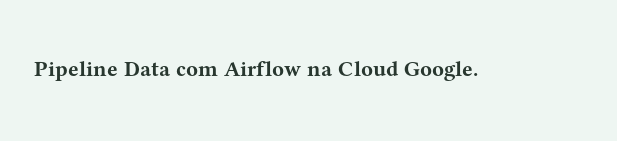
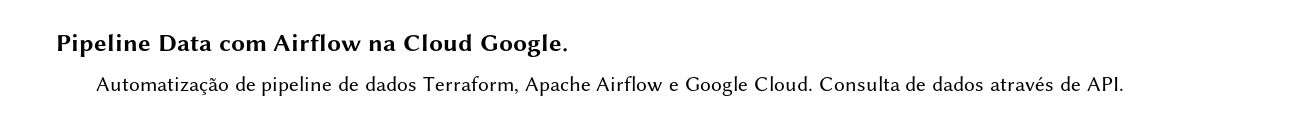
(478, 71) none -> [95,76,1124,96] // Automatização de pipeline de dados Terraform, Apache Airflow e Google Cloud. Consulta de dados através de API.

